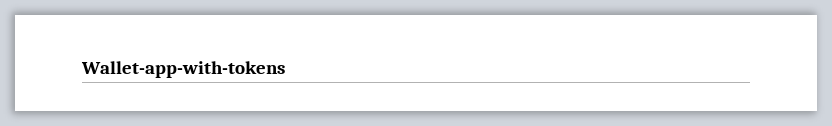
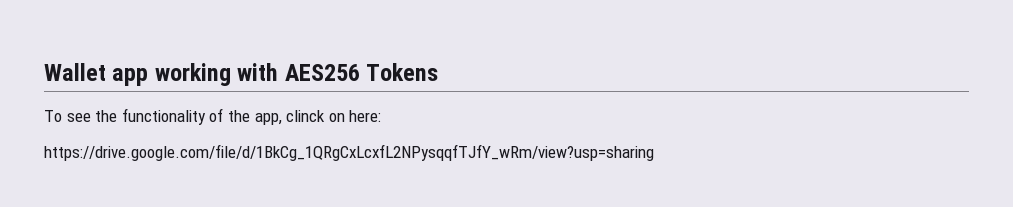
[81,61,285,78] Wallet-app-with-tokens -> [44,63,439,86] [44,108,382,125] [44,144,654,161] Wallet app working with AES256 Tokens // To see the functionality of the app, clinck on here: // https://drive.google.com/file/d/1BkCg_1QRgCxLcxfL2NPysqqfTJfY_wRm/view?usp=sharing

